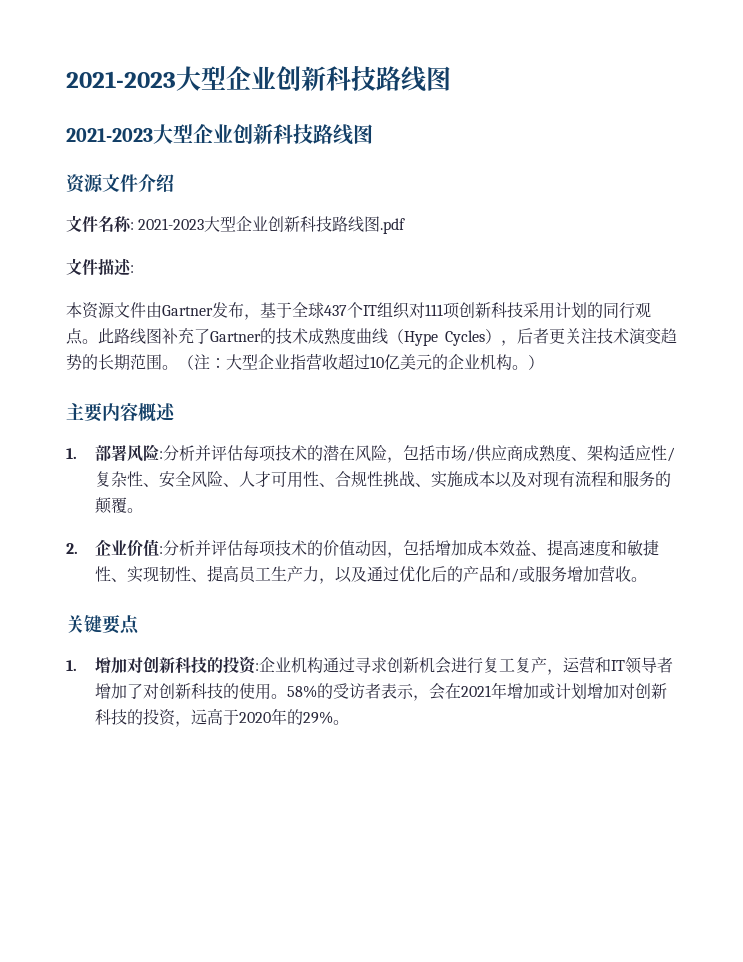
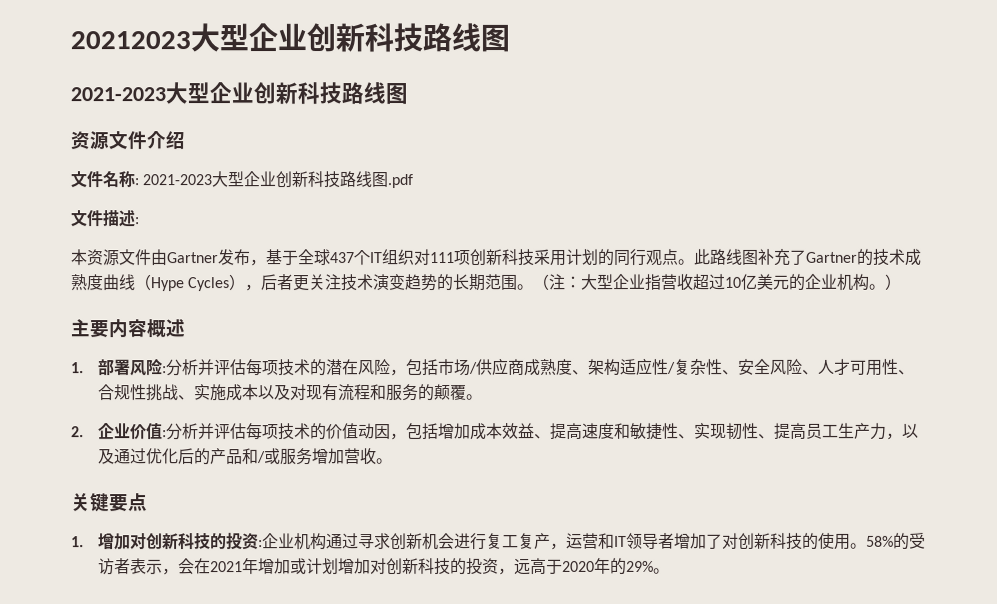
[66,71,176,88] 2021-2023 -> [70,31,191,50] 20212023

